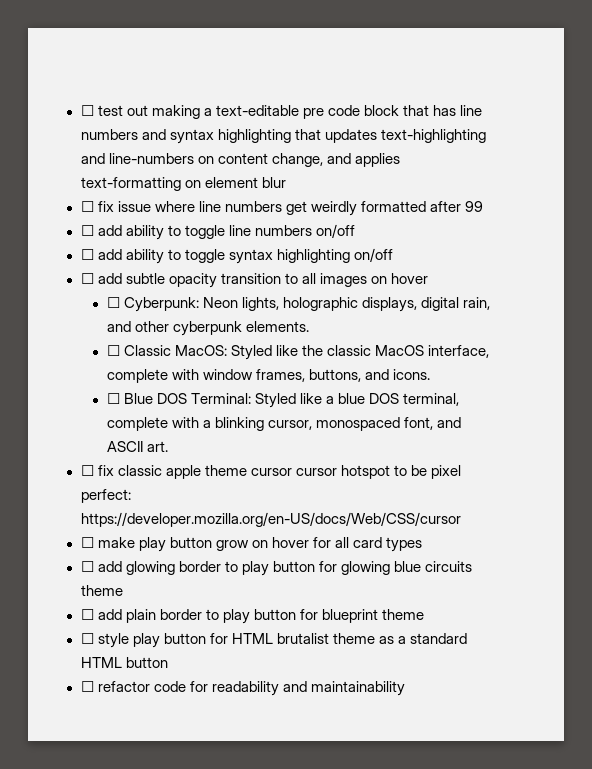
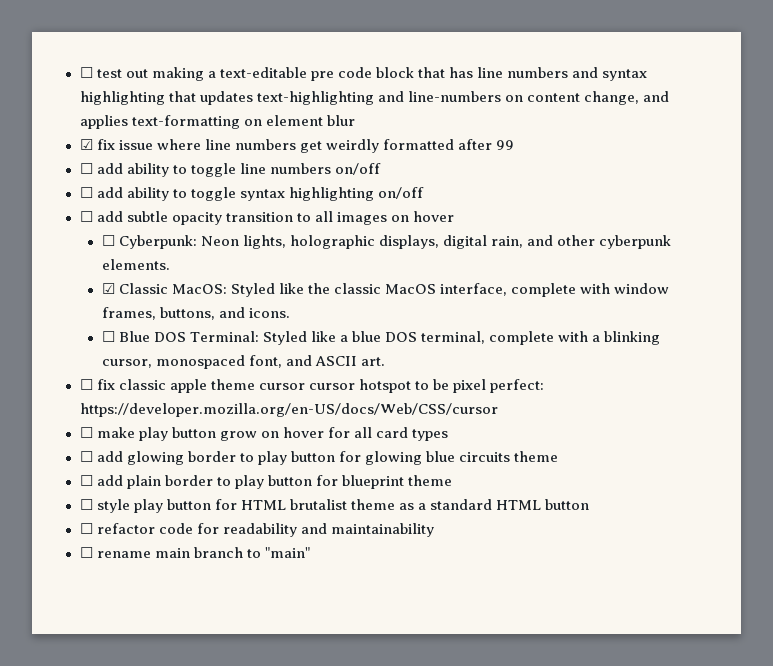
[80,201,94,212] ☐ -> [79,139,93,150] ☑
[106,345,120,356] ☐ -> [101,283,115,294] ☑
(405, 688) none -> [79,547,310,558] // ☐ rename main branch to "main"

